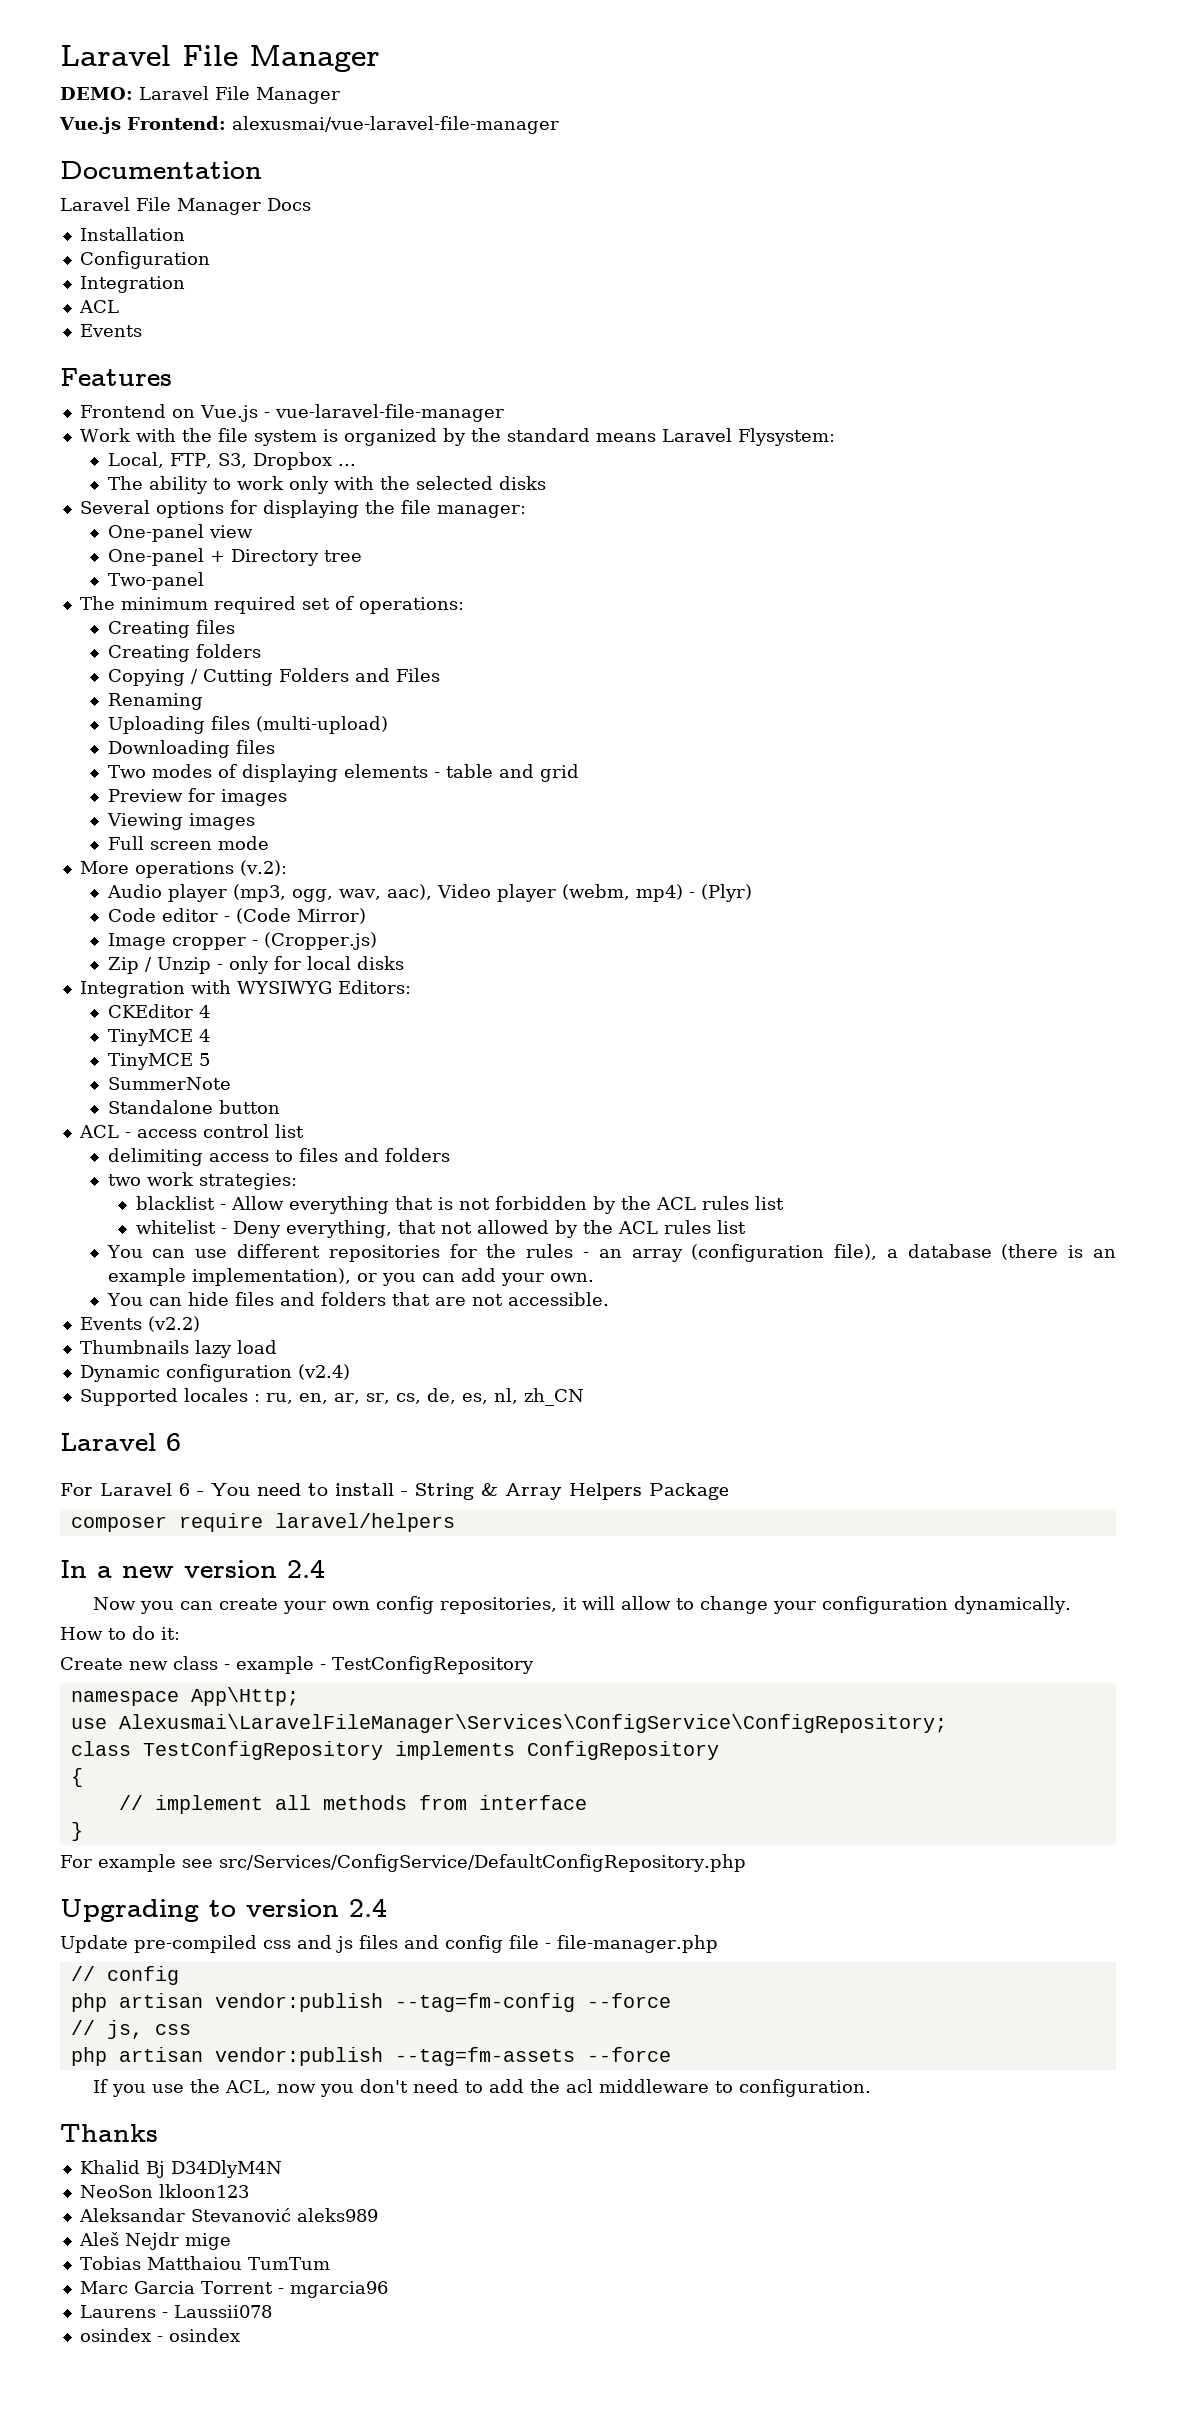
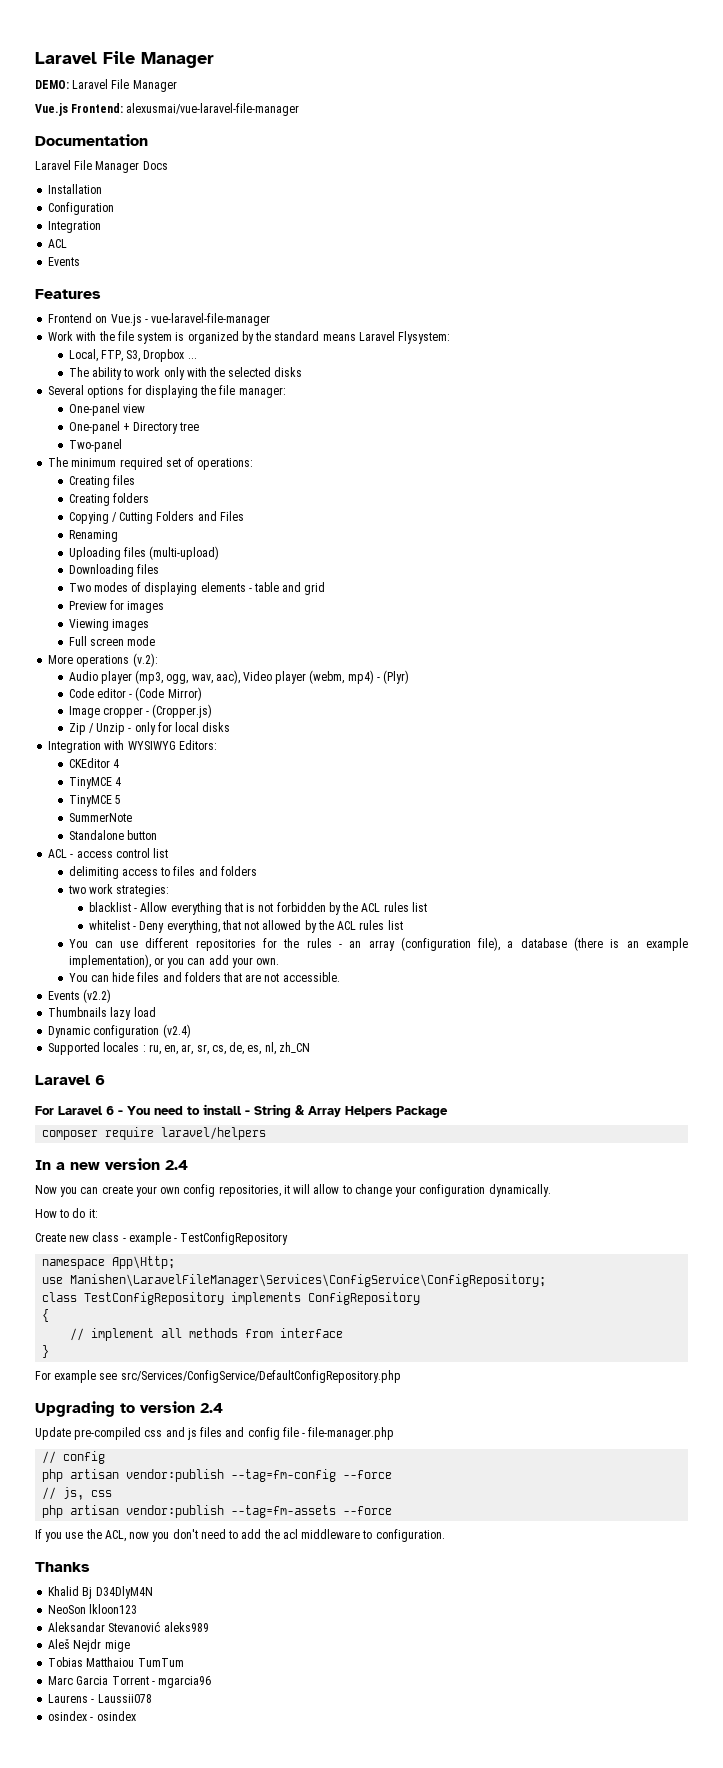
[118,1714,947,1733] Alexusmai\LaravelFileManager\Services\ConfigService\ConfigRepository; -> [70,1274,547,1287] Manishen\LaravelFileManager\Services\ConfigService\ConfigRepository;

